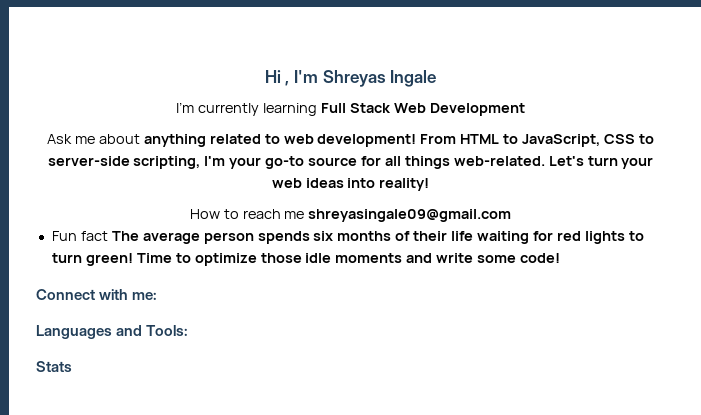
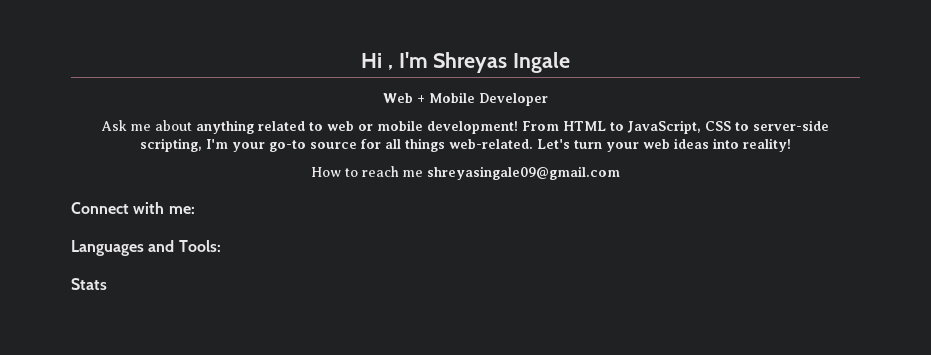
[176,102,525,116] I’m currently learning Full Stack Web Development -> [383,92,548,106] Web + Mobile Developer
(314, 139) none -> [358,120,423,131] or mobile
[51,231,644,244] [51,253,561,266] // Fun fact The average person spends six months of their life waiting for red lights to turn green! Time to optimize those idle moments and write some code! -> (620, 173) none

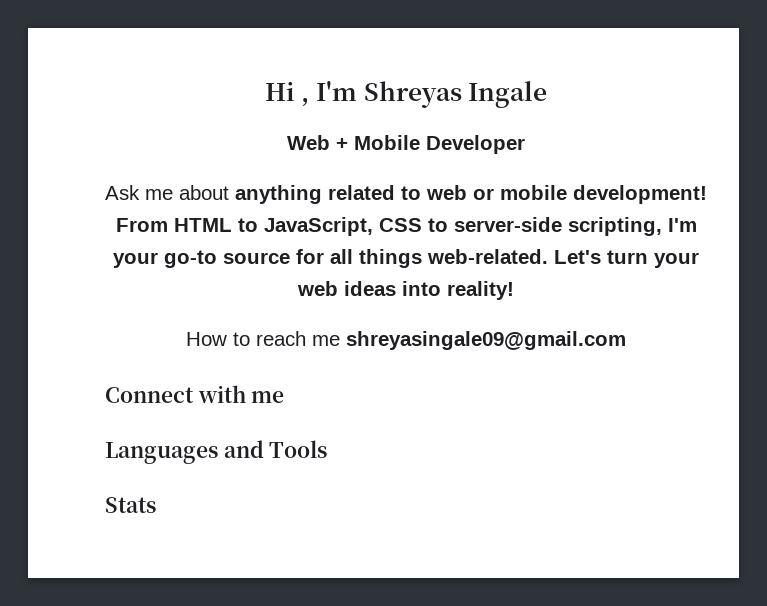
[168,206,195,214] me: -> [251,391,285,403] me
[178,240,221,252] Tools: -> [269,440,328,458] Tools

